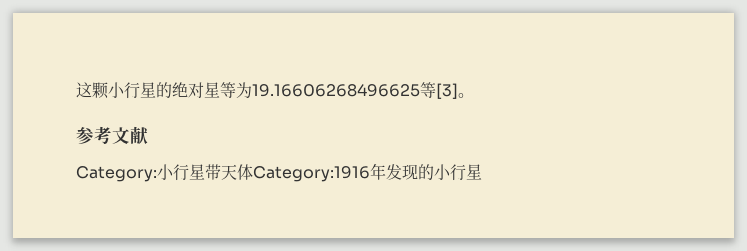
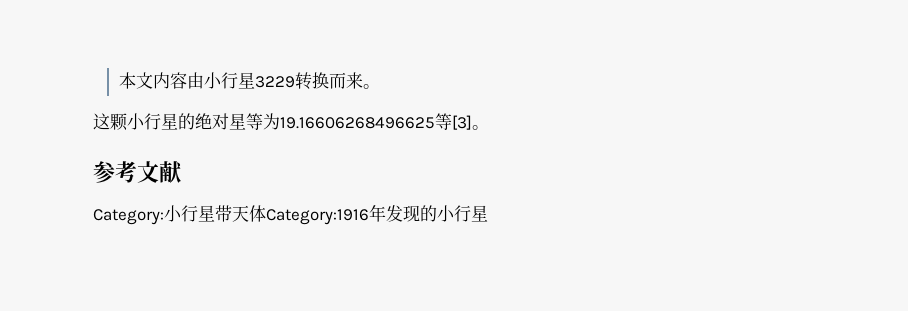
(76, 90) none -> [118,72,380,90] 本文内容由小行星3229转换而来。 //

